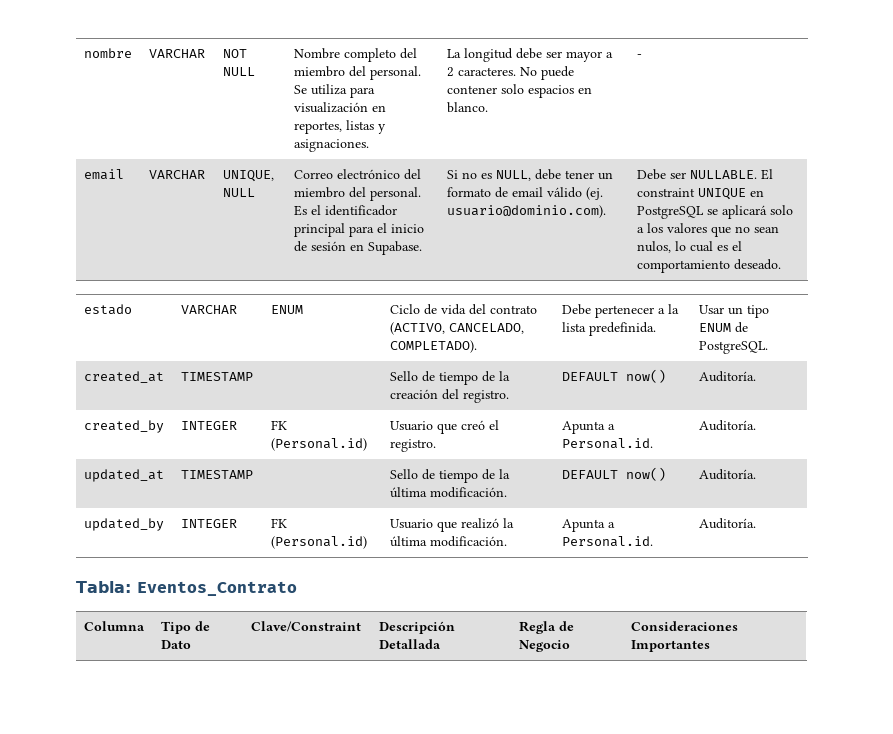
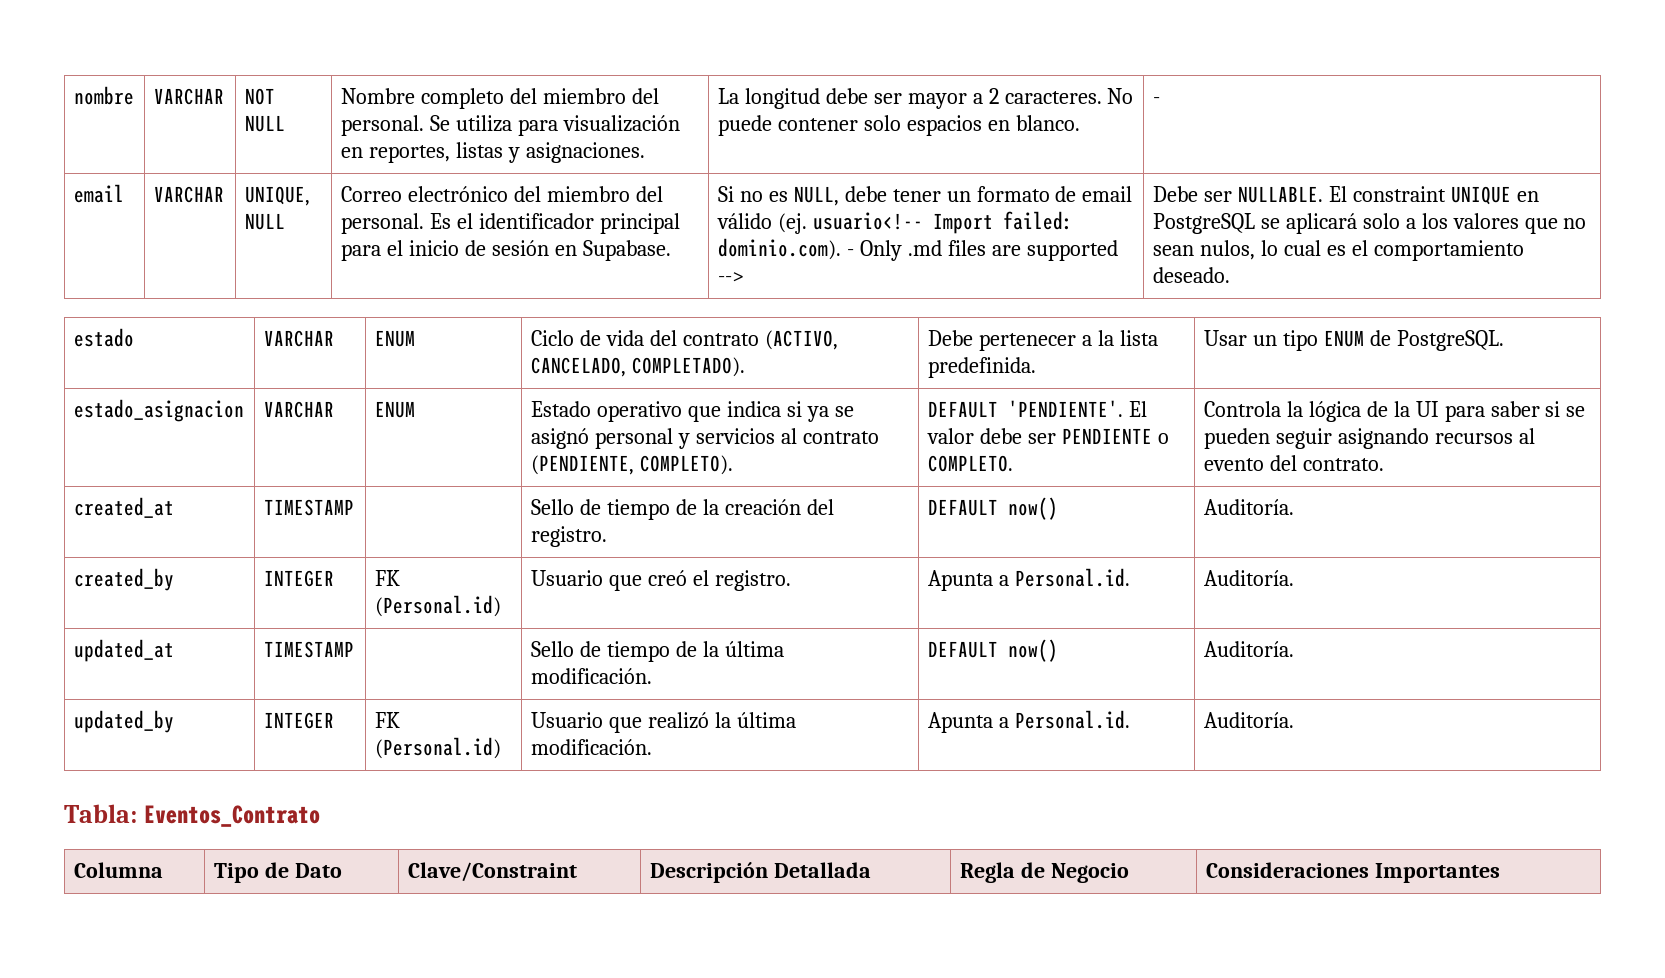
[447,205,607,218] usuario@dominio.com). -> [812,211,1073,234] [717,238,1118,261] [717,272,744,283] usuario<!-- Import failed: dominio.com). - Only .md files are supported -->
(769, 347) none -> [73,399,244,422] [263,401,334,418] [374,401,415,418] [530,401,854,422] [530,428,879,449] [530,455,733,475] [927,400,1147,418] [926,428,1169,444] [927,455,1013,472] [1203,401,1586,422] [1203,428,1535,449] [1203,455,1384,471] // estado_asignacion | VARCHAR | ENUM | Estado operativo que indica si ya se asignó personal y servicios al contrato (PENDIENTE, COMPLETO). | DEFAULT 'PENDIENTE'. El valor debe ser PENDIENTE o COMPLETO. | Controla la lógica de la UI para saber si se pueden seguir asignando recursos al evento del contrato.

